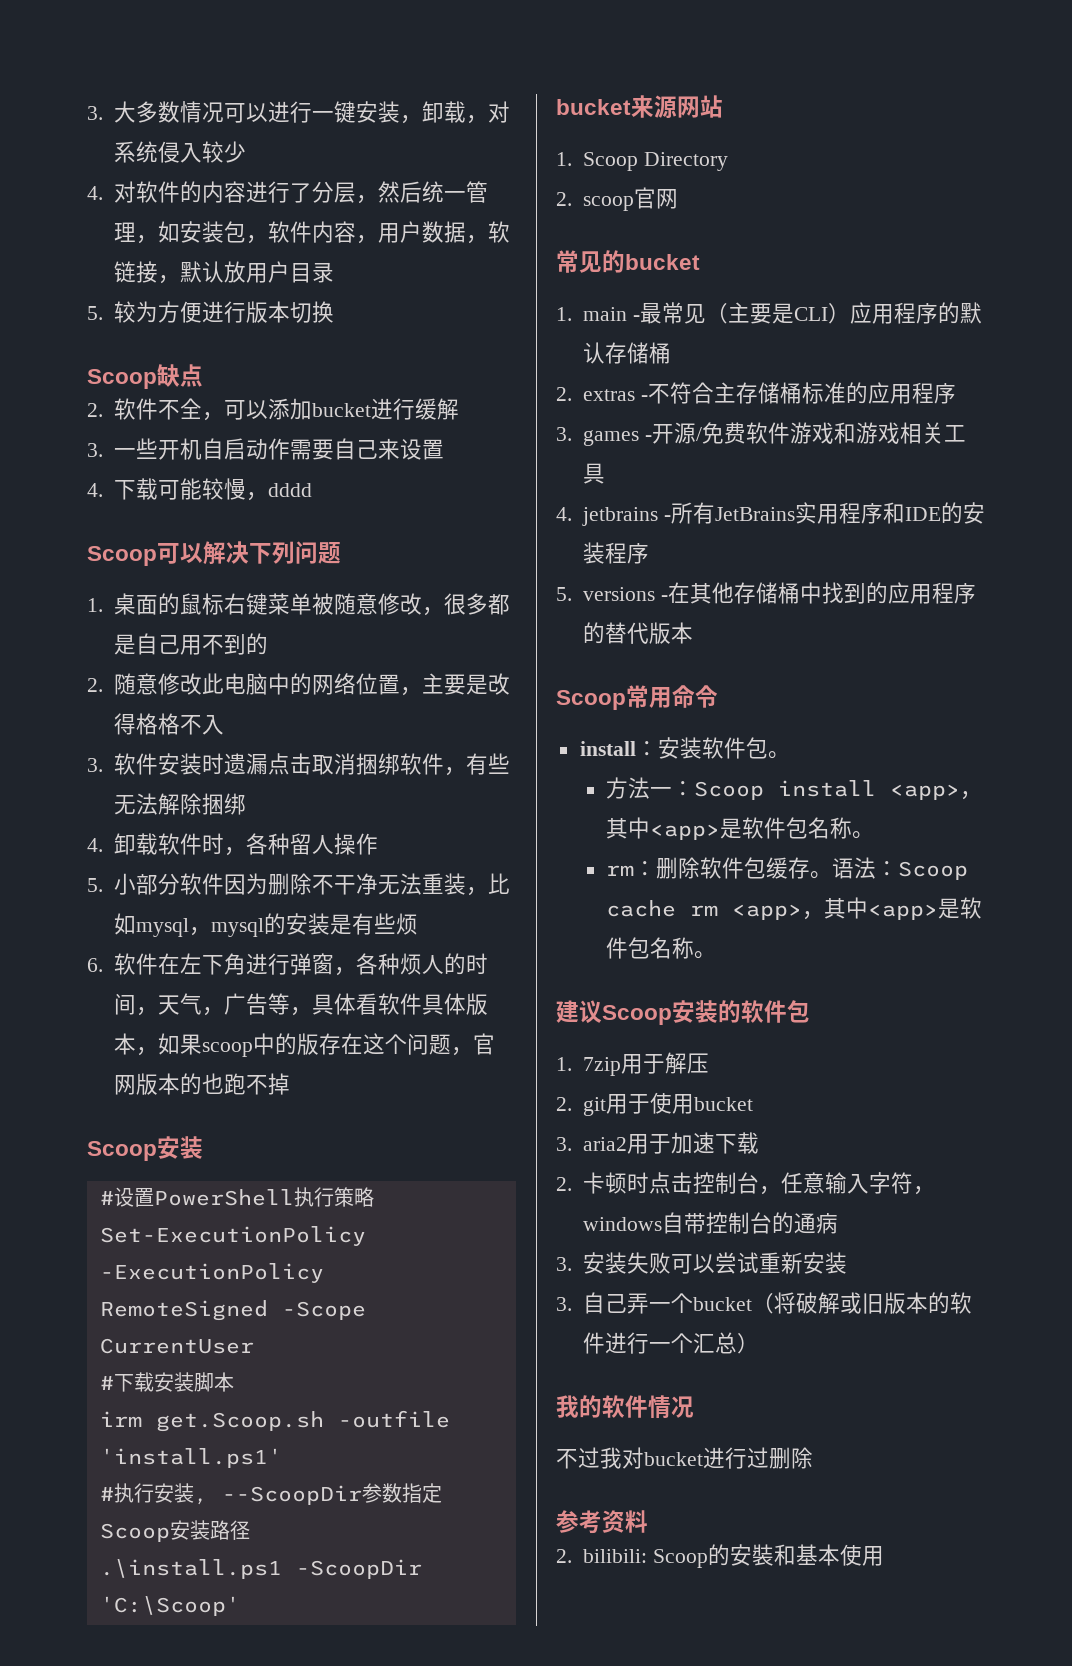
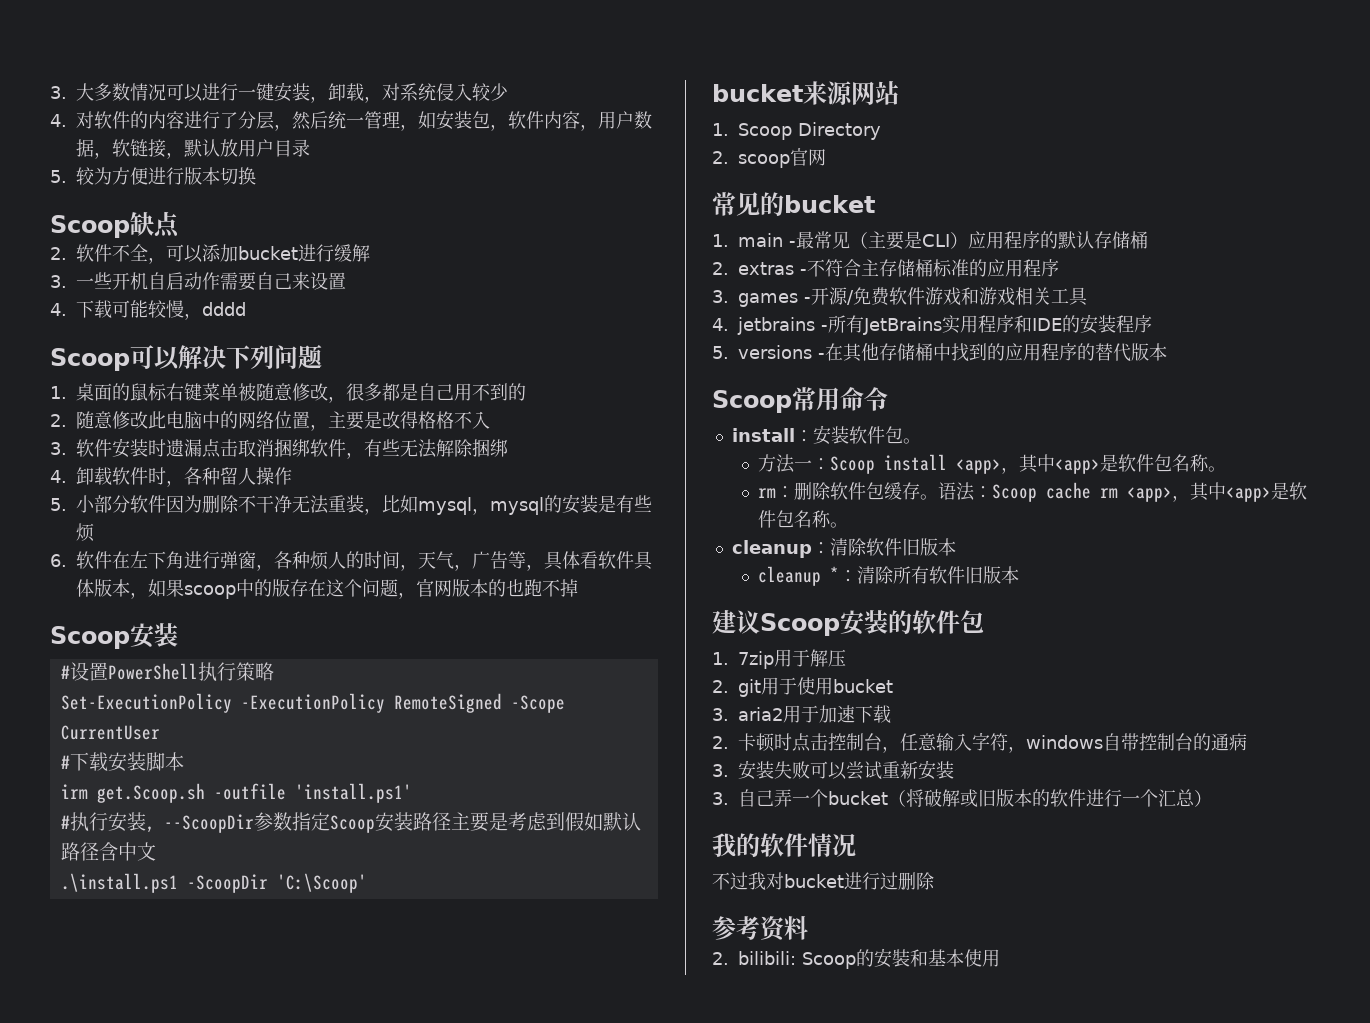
(250, 1530) none -> [450,812,641,832] [60,842,156,861] 主要是考虑到假如默认路径含中文
(717, 955) none -> [731,538,956,558] [758,566,1020,586] // cleanup：清除软件旧版本 // cleanup *：清除所有软件旧版本

